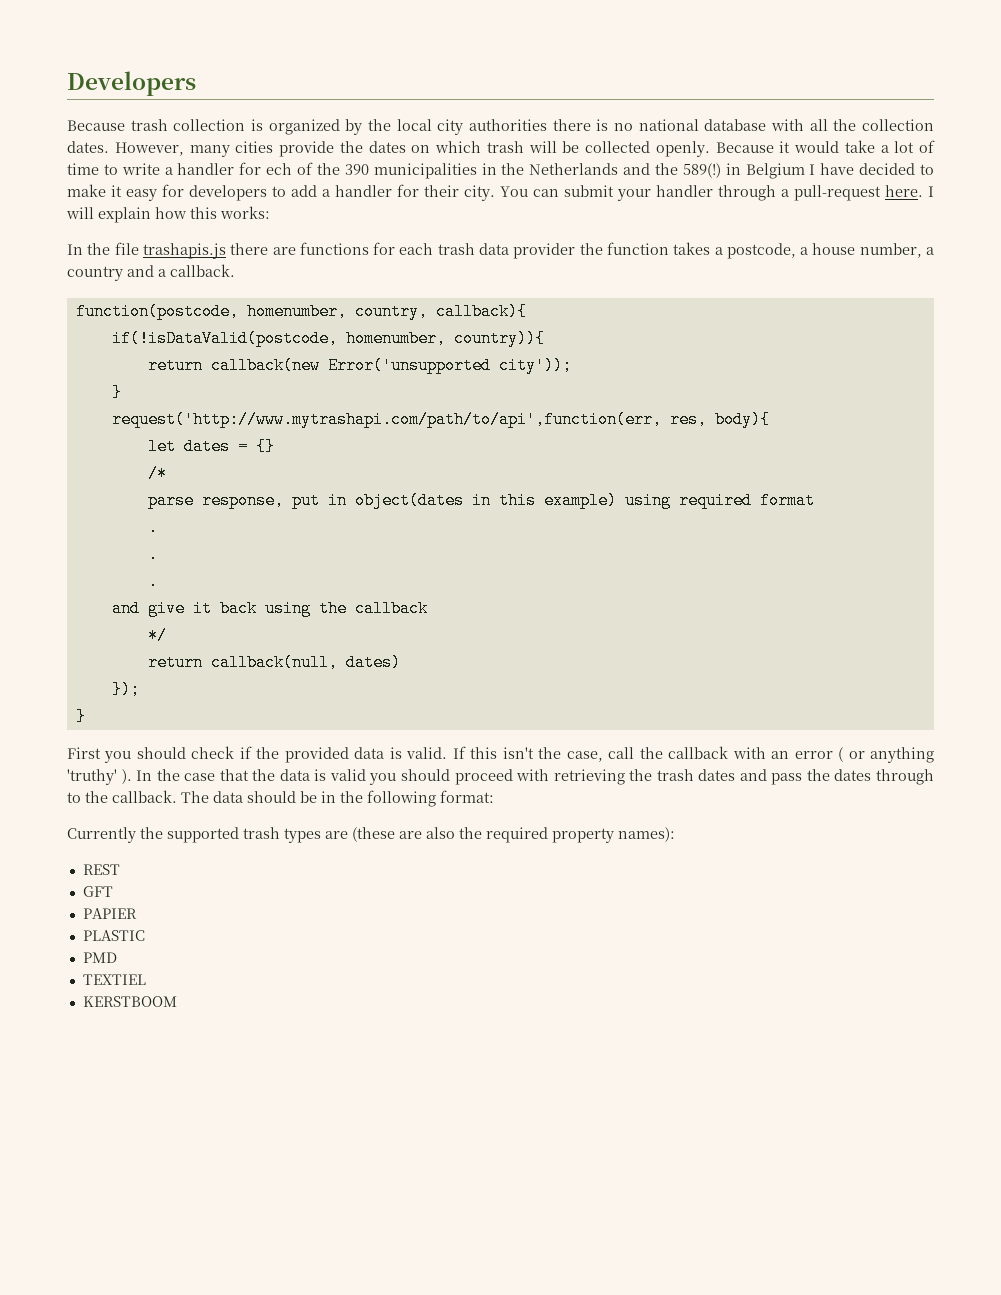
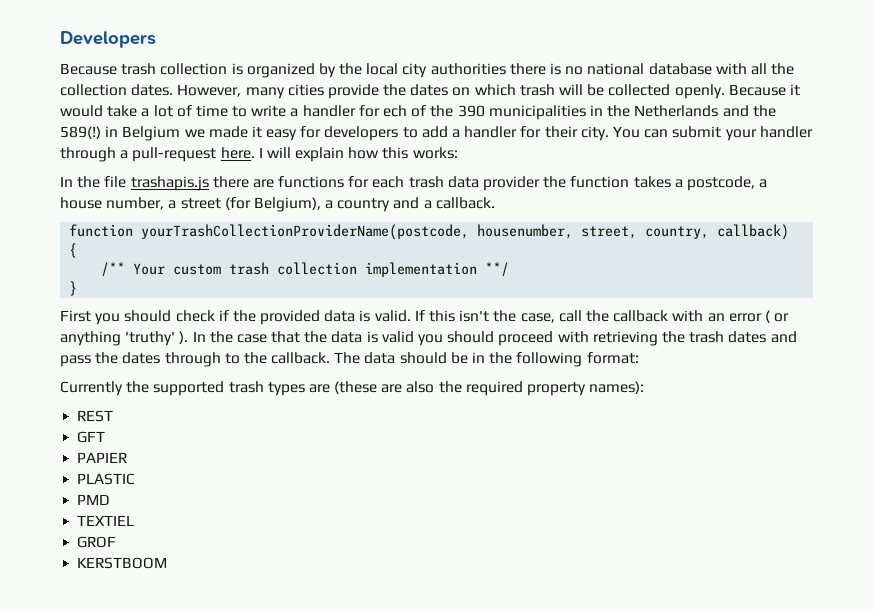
[809,163,935,175] [67,184,106,197] I have decided to make -> [184,126,248,138] we made
(934, 251) none -> [180,197,334,212] street (for Belgium), a
[75,303,527,320] [111,330,545,347] [147,357,572,374] [111,384,122,401] [111,411,770,428] [147,438,275,455] [147,465,167,482] [147,492,815,509] [147,519,158,536] [147,546,158,563] [147,573,158,590] [111,600,428,617] [147,627,167,644] [147,654,401,671] [111,681,140,698] function(postcode, homenumber, country, callback){ // if(!isDataValid(postcode, homenumber, country)){ // return callback(new Error('unsupported city')); // } // request('http://www.mytrashapi.com/path/to/api',function(err, res, body){ // let dates = {} // /* // parse response, put in object(dates in this example) using required format // . // . // . // and give it back using the callback // */ // return callback(null, dates) // }); -> [69,224,790,240] [69,243,78,258] [101,262,510,277] function yourTrashCollectionProviderName(postcode, housenumber, street, country, callback) { // /** Your custom trash collection implementation **/
(146, 979) none -> [77,536,117,548] // GROF

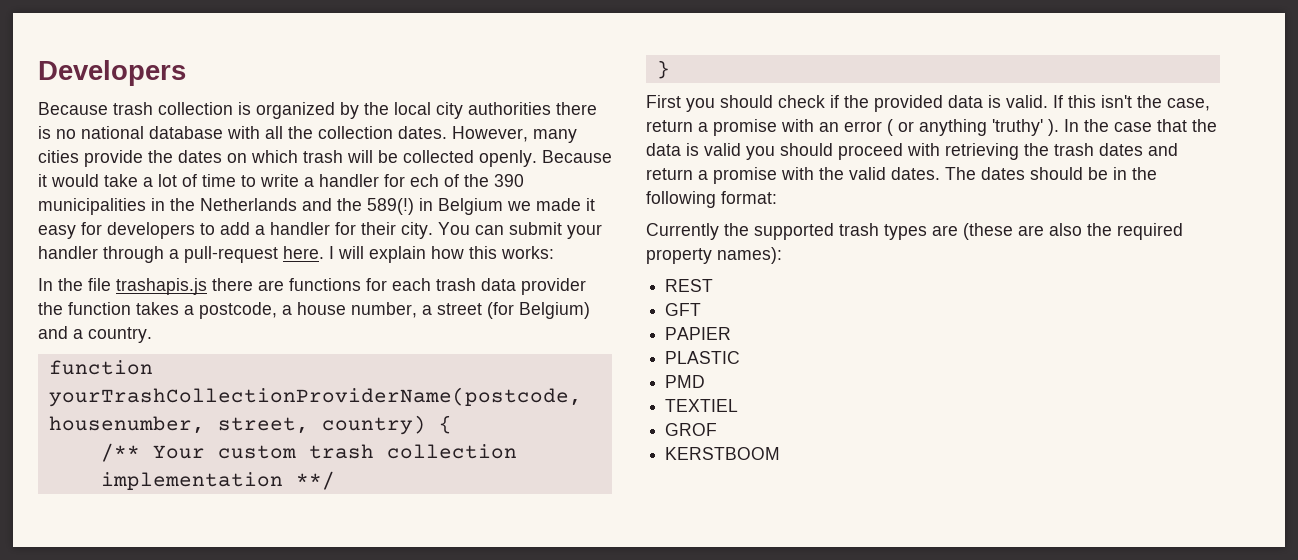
[253,197,391,212] Belgium), a country -> [519,302,590,319] Belgium)
[435,197,495,209] callback. -> [88,327,152,343] country.
[645,224,790,240] country, callback) -> [321,415,426,435] country)
[558,310,669,322] call the callback -> [646,119,777,136] return a promise
[60,352,396,367] pass the dates through to the callback. The data -> [646,167,1025,184] return a promise with the valid dates. The dates

